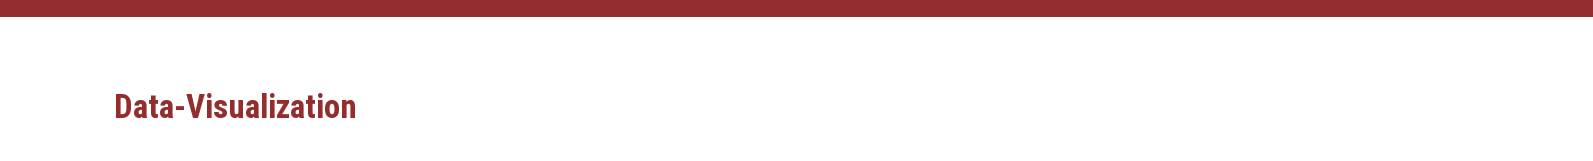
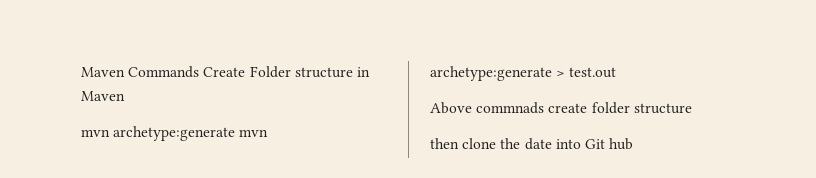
[114,93,357,118] Data-Visualization -> [81,66,370,78] [81,91,125,101] [81,126,269,141] [430,66,617,81] [430,102,692,114] [430,138,634,150] Maven Commands Create Folder structure in Maven // mvn archetype:generate mvn archetype:generate > test.out // Above commnads create folder structure // then clone the date into Git hub

